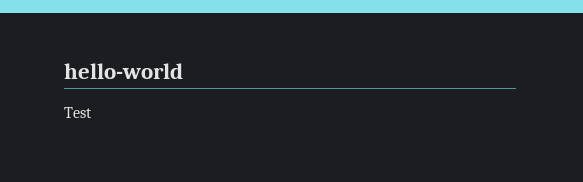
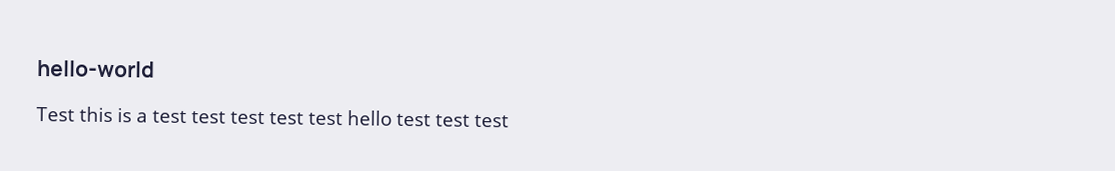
(92, 112) none -> [78,106,509,128] this is a test test test test test hello test test test

